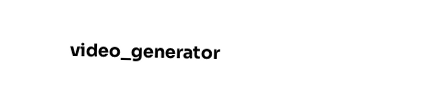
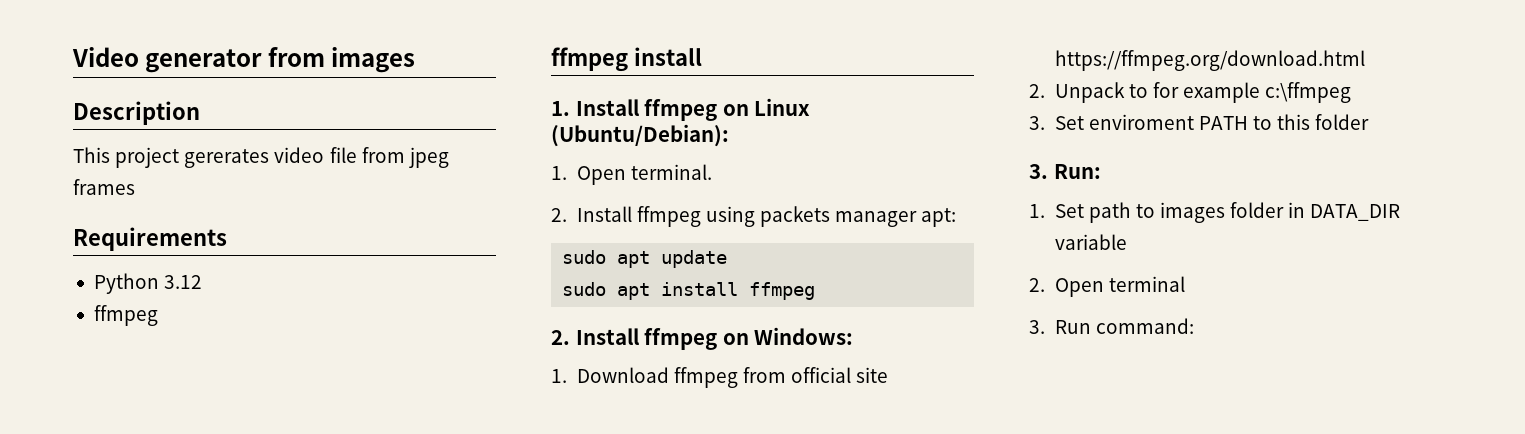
[69,41,222,64] video_generator -> [72,47,416,73] [73,101,200,125] [73,147,449,168] [73,179,135,195] [73,227,227,251] [93,273,203,294] [93,305,158,326] [551,47,702,72] [551,98,811,121] [551,124,729,147] [551,164,712,185] [551,206,957,227] [562,250,728,268] [562,282,816,300] [551,327,854,350] [551,367,889,388] [1054,50,1365,71] [1029,82,1352,103] [1029,114,1370,130] [1029,164,1101,179] [1029,202,1401,223] [1054,234,1127,250] [1029,276,1185,297] [1029,318,1194,334] Video generator from images // Description // This project gererates video file from jpeg frames // Requirements // Python 3.12 // ffmpeg // ffmpeg install // 1. Install ffmpeg on Linux (Ubuntu/Debian): // 1. Open terminal. // 2. Install ffmpeg using packets manager apt: // sudo apt update // sudo apt install ffmpeg // 2. Install ffmpeg on Windows: // 1. Download ffmpeg from official site https://ffmpeg.org/download.html // 2. Unpack to for example c:\ffmpeg // 3. Set enviroment PATH to this folder // 3. Run: // 1. Set path to images folder in DATA_DIR variable // 2. Open terminal // 3. Run command:

